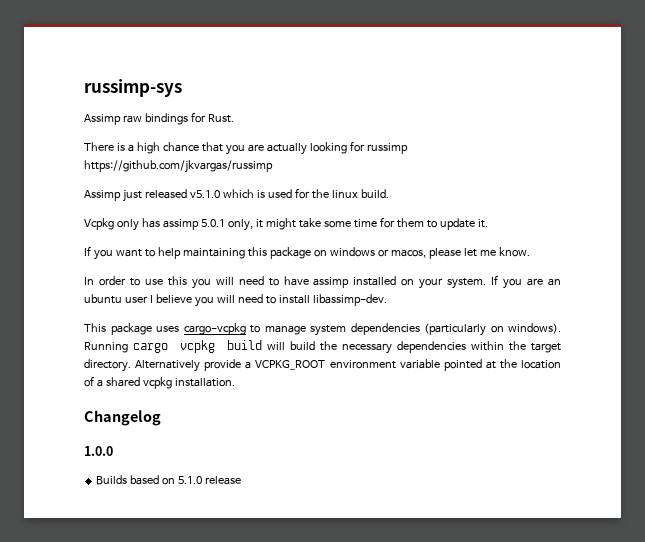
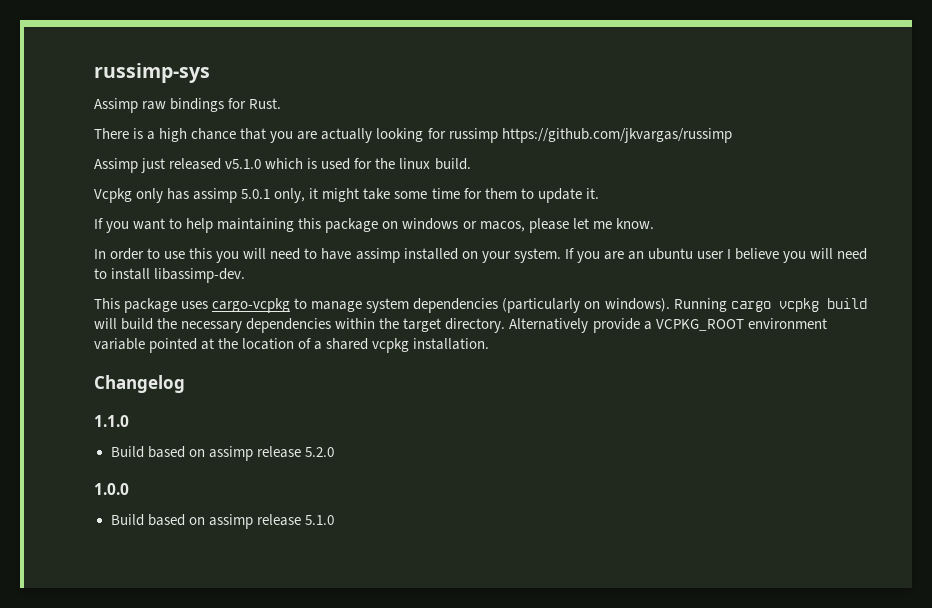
(161, 418) none -> [94,415,129,427] [110,446,334,461] // 1.1.0 // Build based on assimp release 5.2.0
[96,475,241,485] Builds based on 5.1.0 release -> [110,514,334,529] Build based on assimp release 5.1.0

